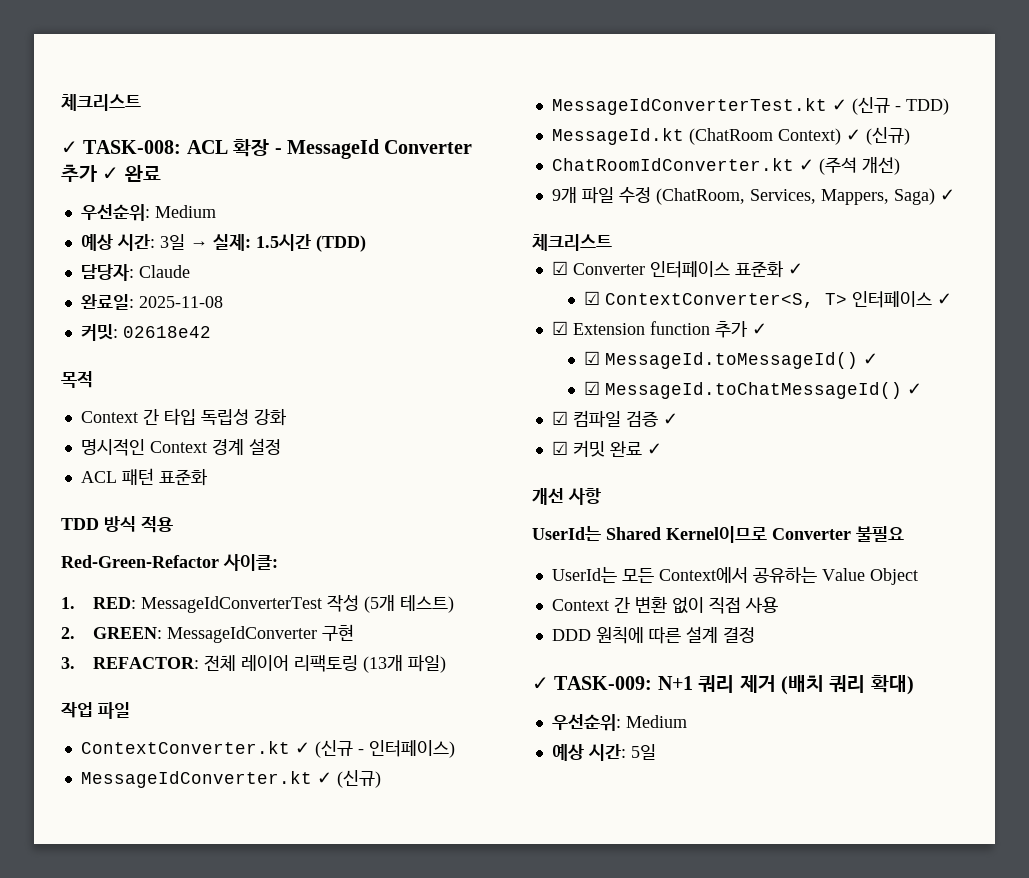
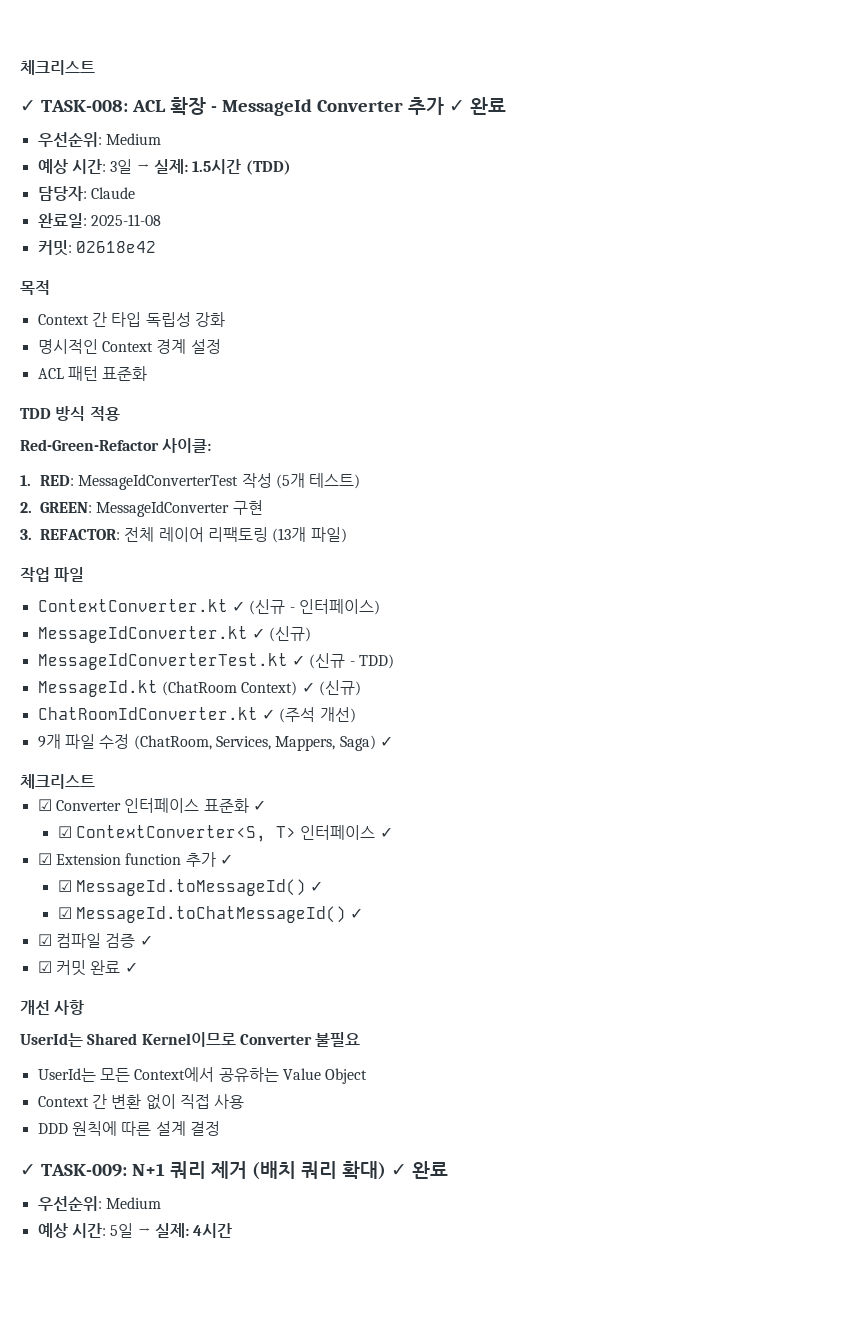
(914, 685) none -> [390,1161,448,1179] ✓ 완료
(656, 752) none -> [137,1223,233,1238] → 실제: 4시간

